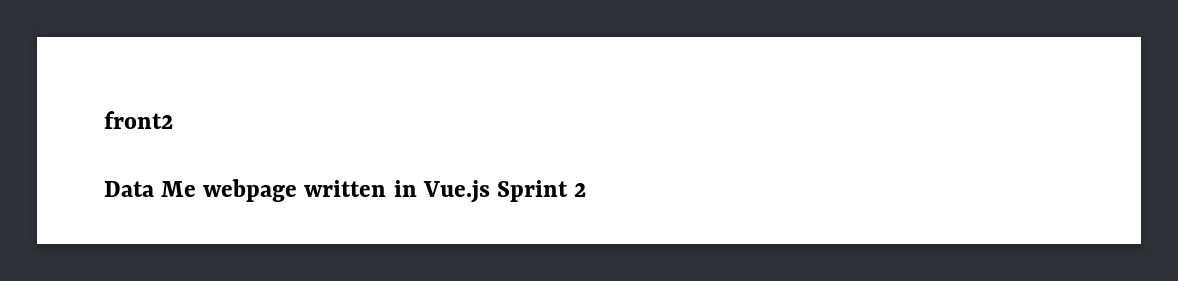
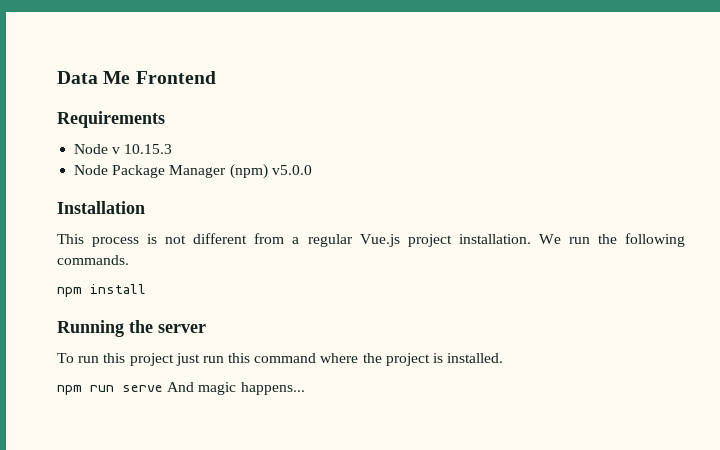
[104,111,173,129] front2 // -> (57, 77) none
[203,179,587,203] webpage written in Vue.js Sprint 2 -> [135,71,216,84] [57,111,165,128] [74,144,173,154] [74,164,312,179] [57,201,145,214] [57,233,685,247] [57,255,129,265] [57,284,146,297] [57,320,206,337] [57,353,504,366] [57,382,305,395] Frontend // Requirements // Node v 10.15.3 // Node Package Manager (npm) v5.0.0 // Installation // This process is not different from a regular Vue.js project installation. We run the following commands. // npm install // Running the server // To run this project just run this command where the project is installed. // npm run serve And magic happens...

